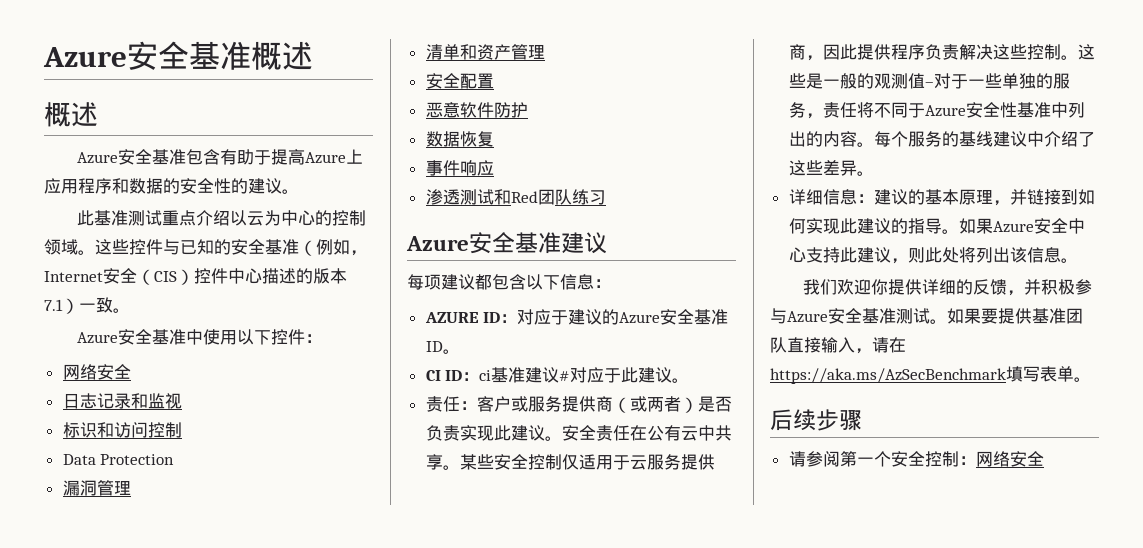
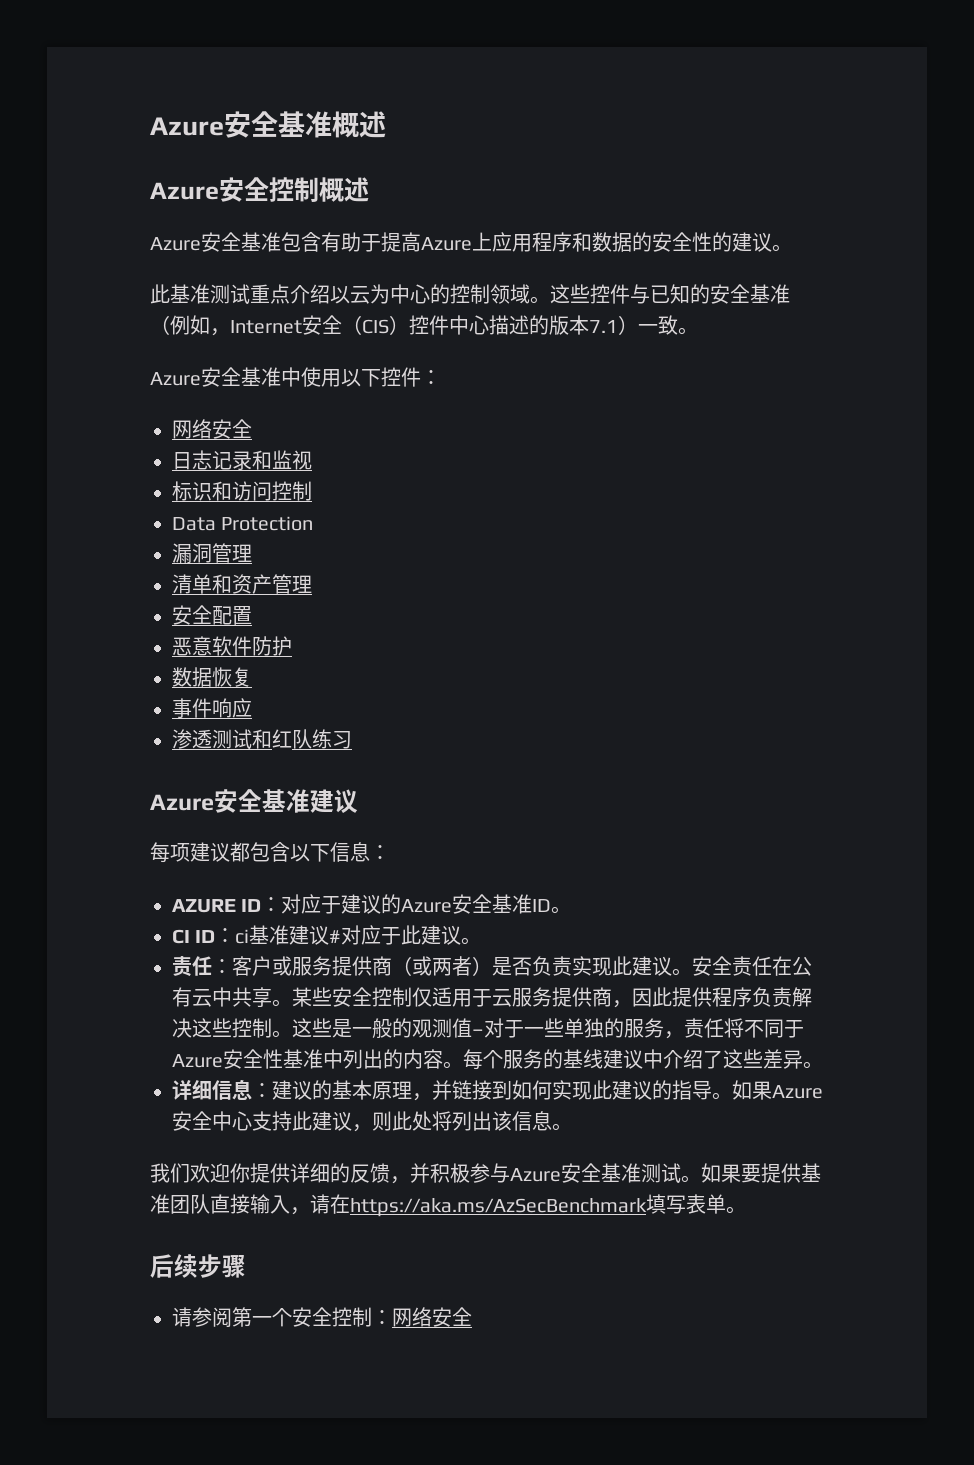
(313, 55) none -> [150,177,319,202] Azure安全控制
[510,189,555,205] Red团 -> [272,729,292,748] 红

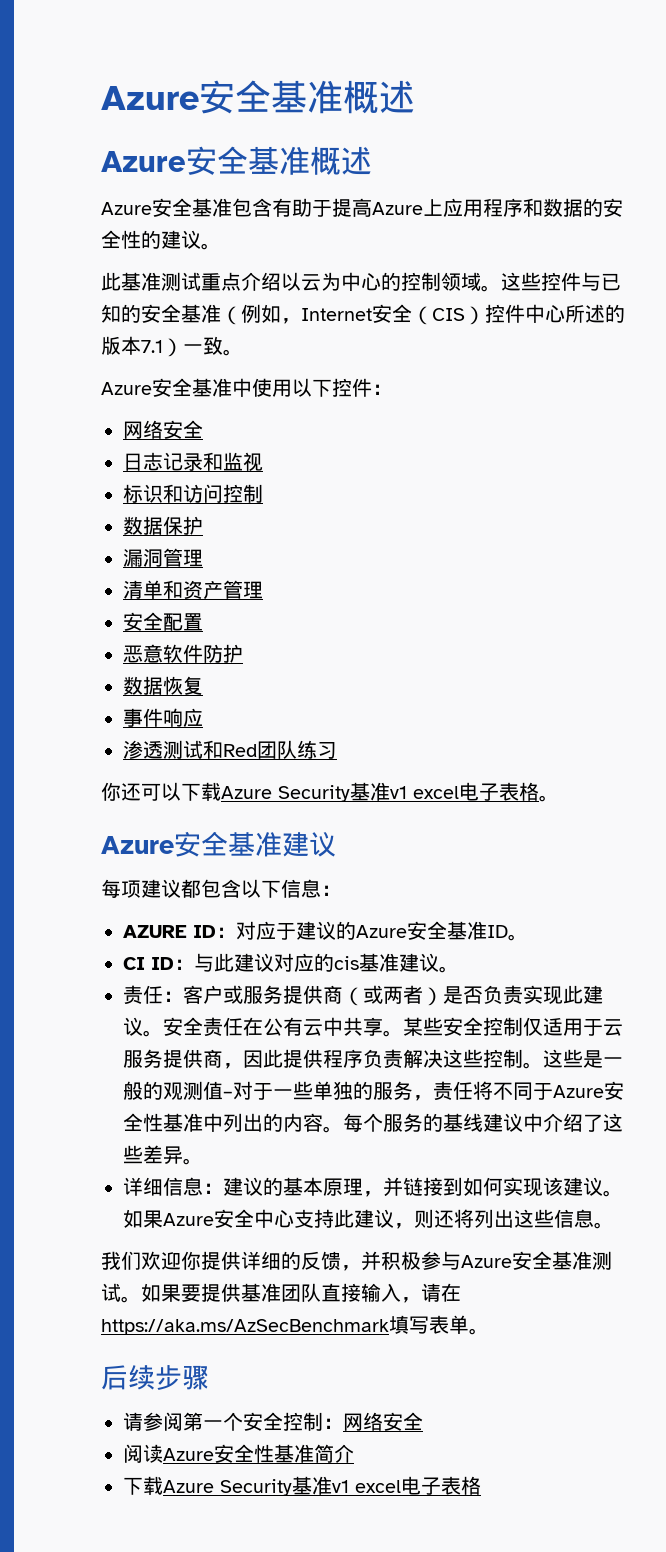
[150,111,386,138] [150,177,319,202] Azure安全基准概述 // Azure安全控制 -> [101,80,415,114] [101,146,310,175] Azure安全基准概述 // Azure安全基准
[489,315,509,335] 描 -> [565,305,585,323] 所
[172,516,314,531] Data Protection -> [123,516,203,535] 数据保护
[272,729,292,748] 红 -> [223,741,277,759] Red团
(352, 740) none -> [101,782,559,802] // 你还可以下载Azure Security基准v1 excel电子表格。
[235,925,422,945] ci基准建议#对应于此 -> [194,953,399,972] 与此建议对应的cis基准
[592,1080,712,1100] 此建议的指导 -> [543,1177,603,1196] 该建议
[392,1111,512,1131] 此处将列出该 -> [434,1209,554,1228] 还将列出这些
(472, 1316) none -> [123,1444,354,1463] [123,1476,481,1496] // 阅读Azure安全性基准简介 // 下载Azure Security基准v1 excel电子表格

